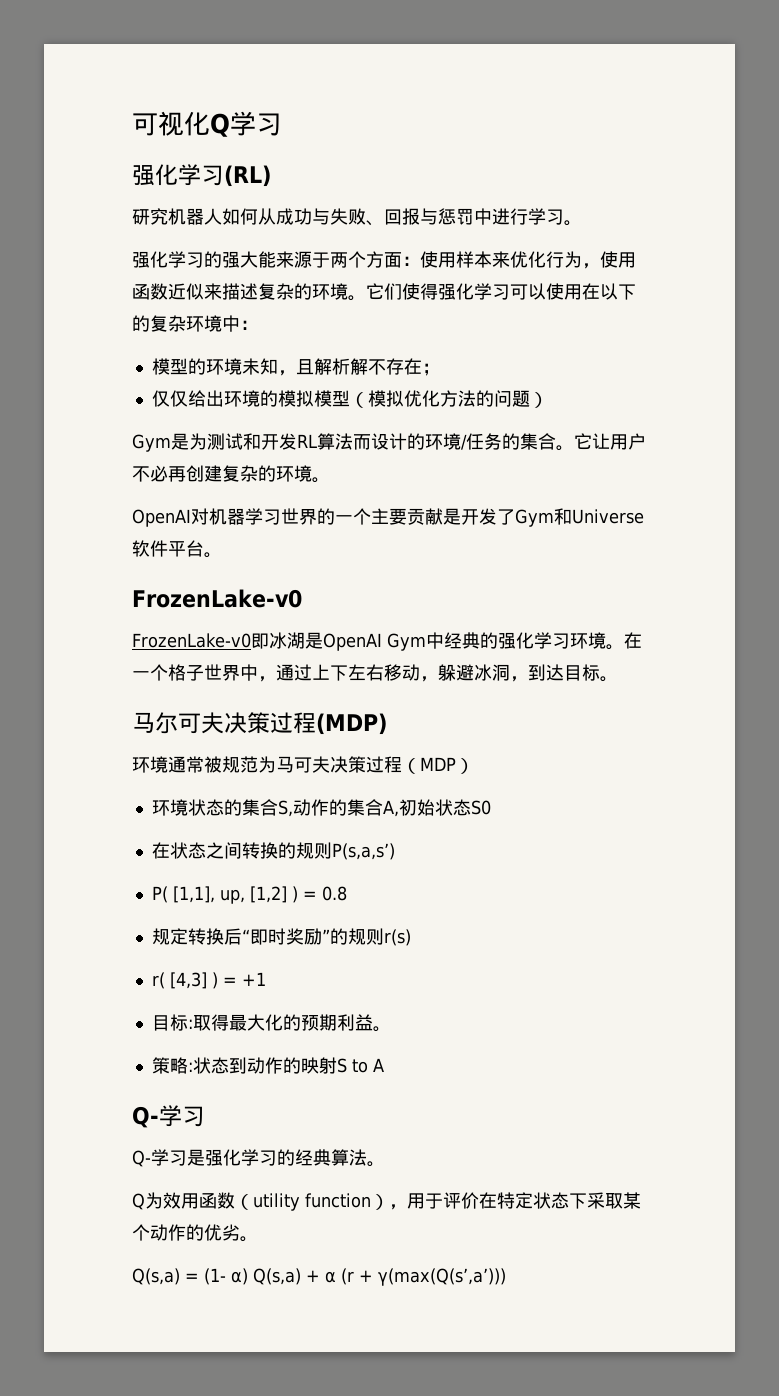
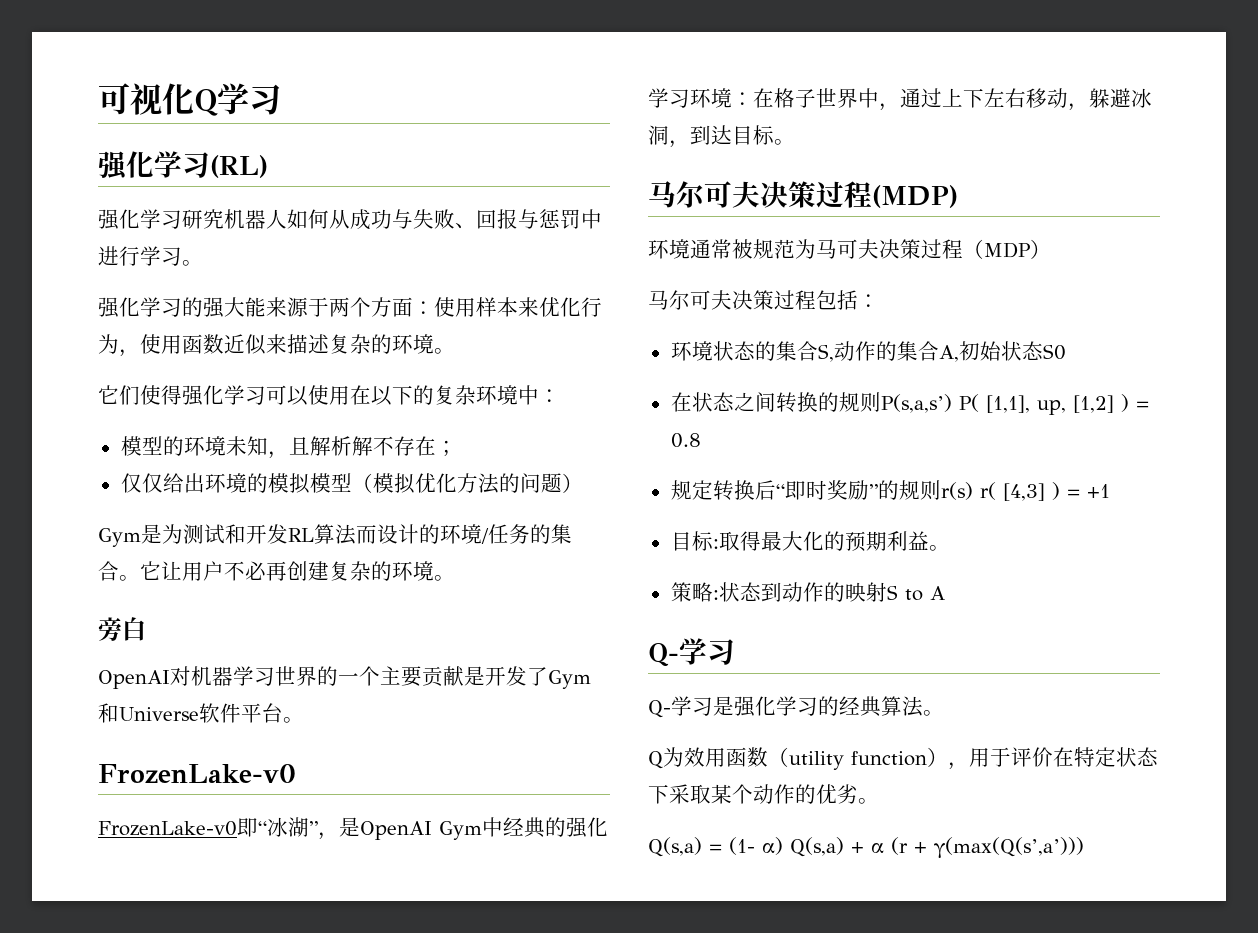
(271, 176) none -> [98,209,182,230] 强化学习
(366, 298) none -> (455, 351) //
(330, 480) none -> [98,617,146,641] // 旁白
[268,632,305,649] 冰湖 -> [258,817,339,840] “冰湖”，
[605,632,642,650] [132,664,168,681] 。在一个 -> [732,88,774,108] ：在
(474, 766) none -> [648,290,879,310] // 马尔可夫决策过程包括：
(395, 851) // -> (952, 403) none
(411, 937) // -> (973, 491) none

